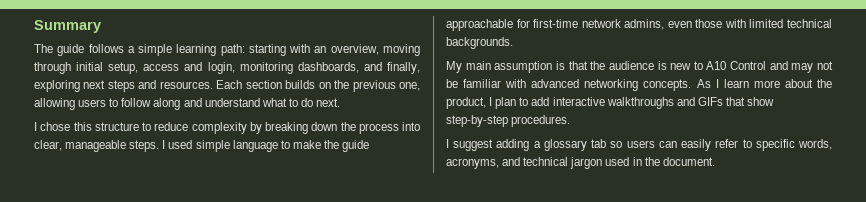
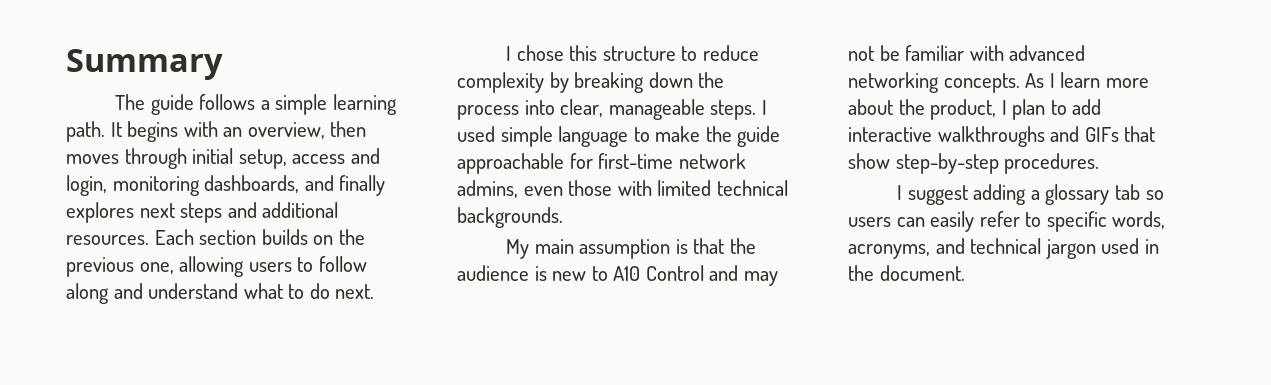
[220,44,286,56] path: starting -> [66,121,179,142] path. It begins
[382,44,420,56] moving -> [330,121,367,137] [66,154,119,164] then moves
[386,62,420,74] [34,80,80,92] finally, exploring -> [339,175,386,196] [66,202,134,223] finally explores
(157, 84) none -> [262,202,339,218] additional

